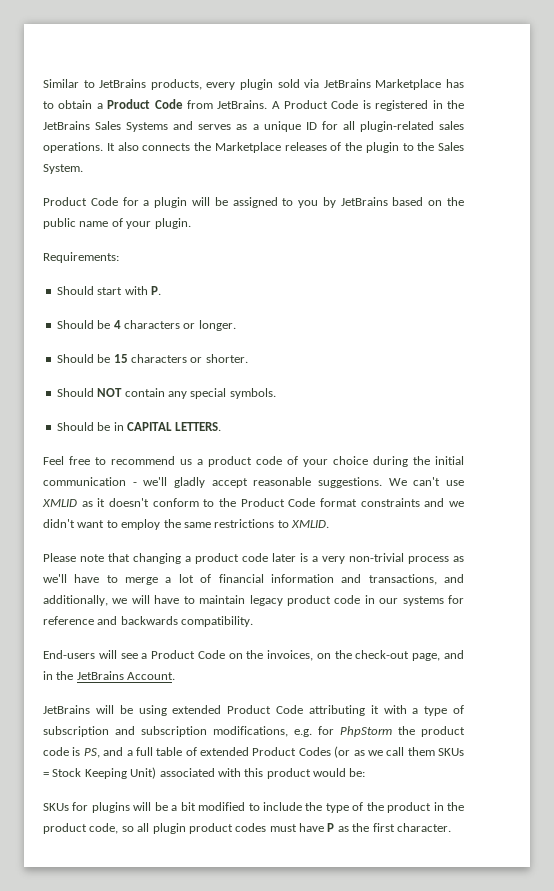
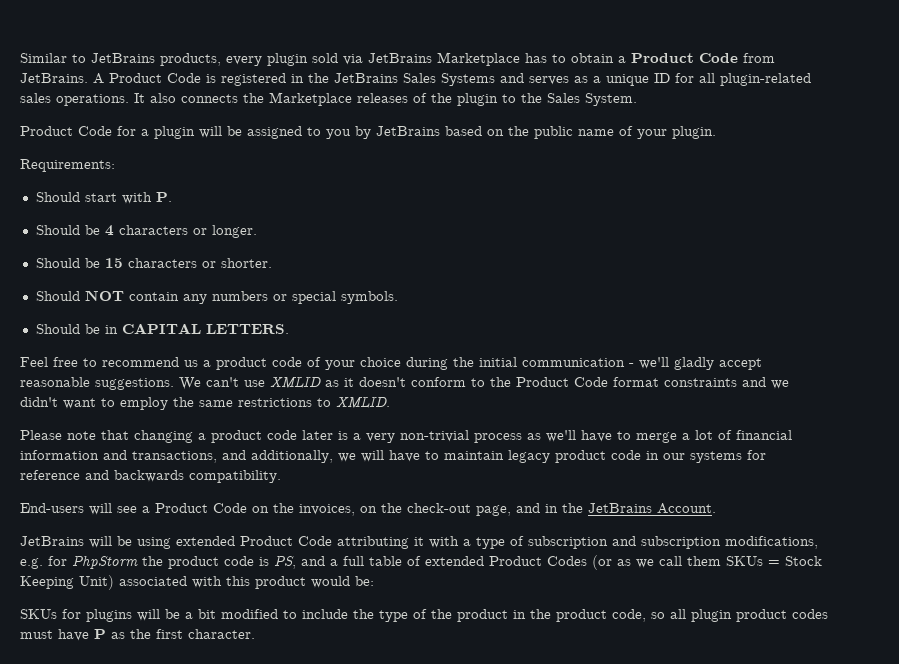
(187, 395) none -> [211,291,287,301] numbers or

